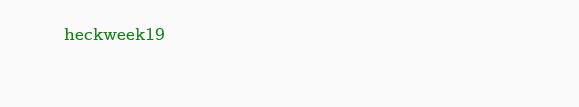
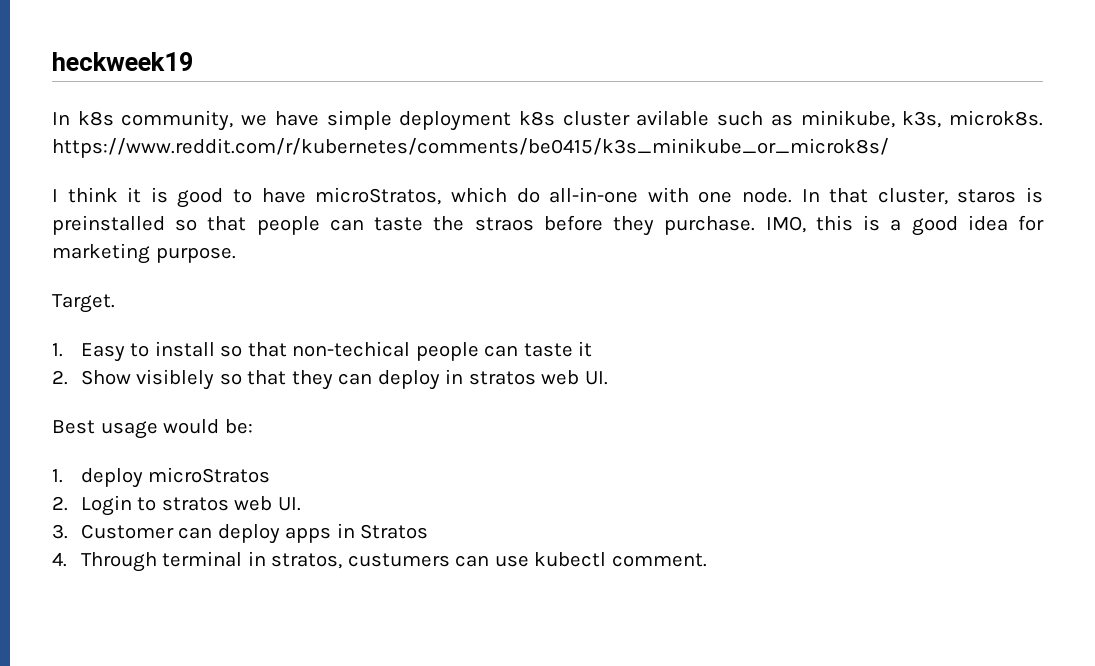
(165, 34) none -> [52,110,1043,131] [52,138,889,158] [52,187,1043,208] [52,215,1045,236] [52,243,236,264] [52,294,115,313] [52,341,593,362] [52,369,608,390] [52,419,253,439] [52,467,271,488] [52,495,301,516] [52,523,429,544] [52,551,707,572] // In k8s community, we have simple deployment k8s cluster avilable such as minikube, k3s, microk8s. https://www.reddit.com/r/kubernetes/comments/be0415/k3s_minikube_or_microk8s/ // I think it is good to have microStratos, which do all-in-one with one node. In that cluster, staros is preinstalled so that people can taste the straos before they purchase. IMO, this is a good idea for marketing purpose. // Target. // 1. Easy to install so that non-techical people can taste it // 2. Show visiblely so that they can deploy in stratos web UI. // Best usage would be: // 1. deploy microStratos // 2. Login to stratos web UI. // 3. Customer can deploy apps in Stratos // 4. Through terminal in stratos, custumers can use kubectl comment.

